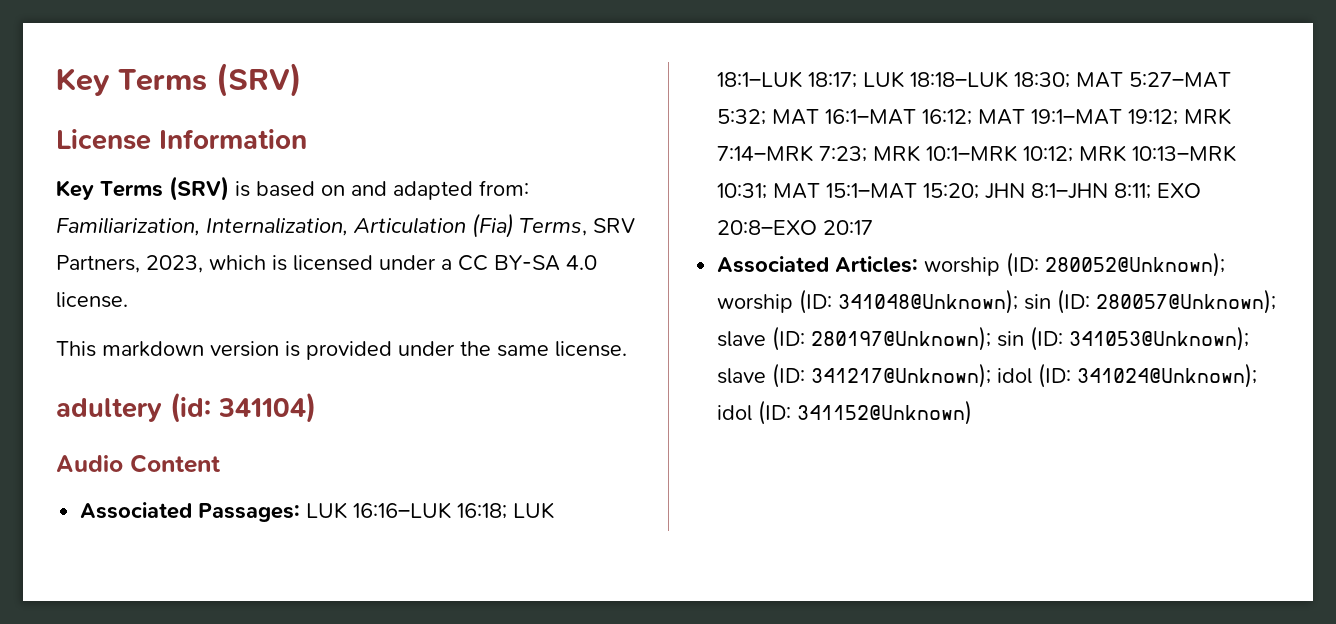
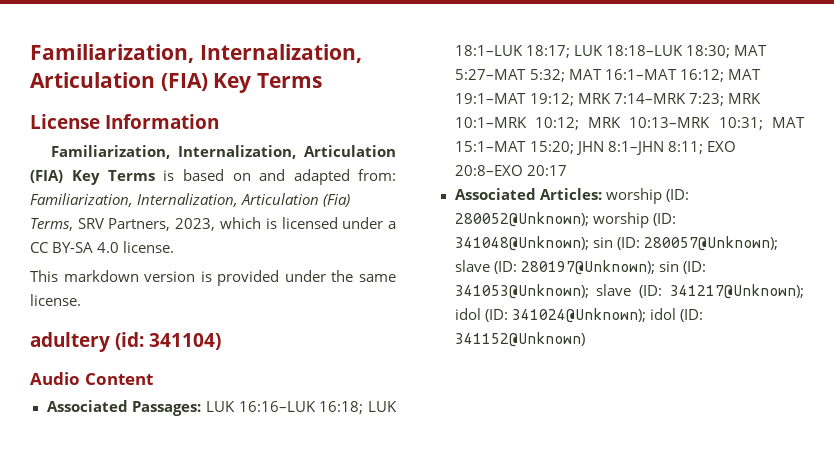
[56,63,302,97] Key Terms (SRV) -> [30,44,362,63] [30,72,323,93] Familiarization, Internalization, Articulation (FIA) Key Terms
[56,176,229,201] Key Terms (SRV) -> [51,145,396,159] [30,170,156,185] Familiarization, Internalization, Articulation (FIA) Key Terms

